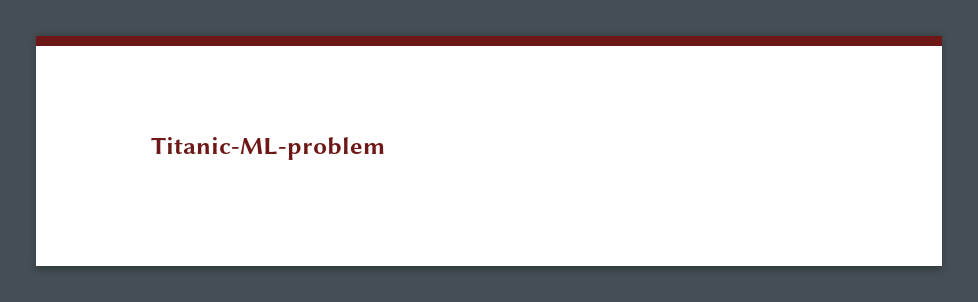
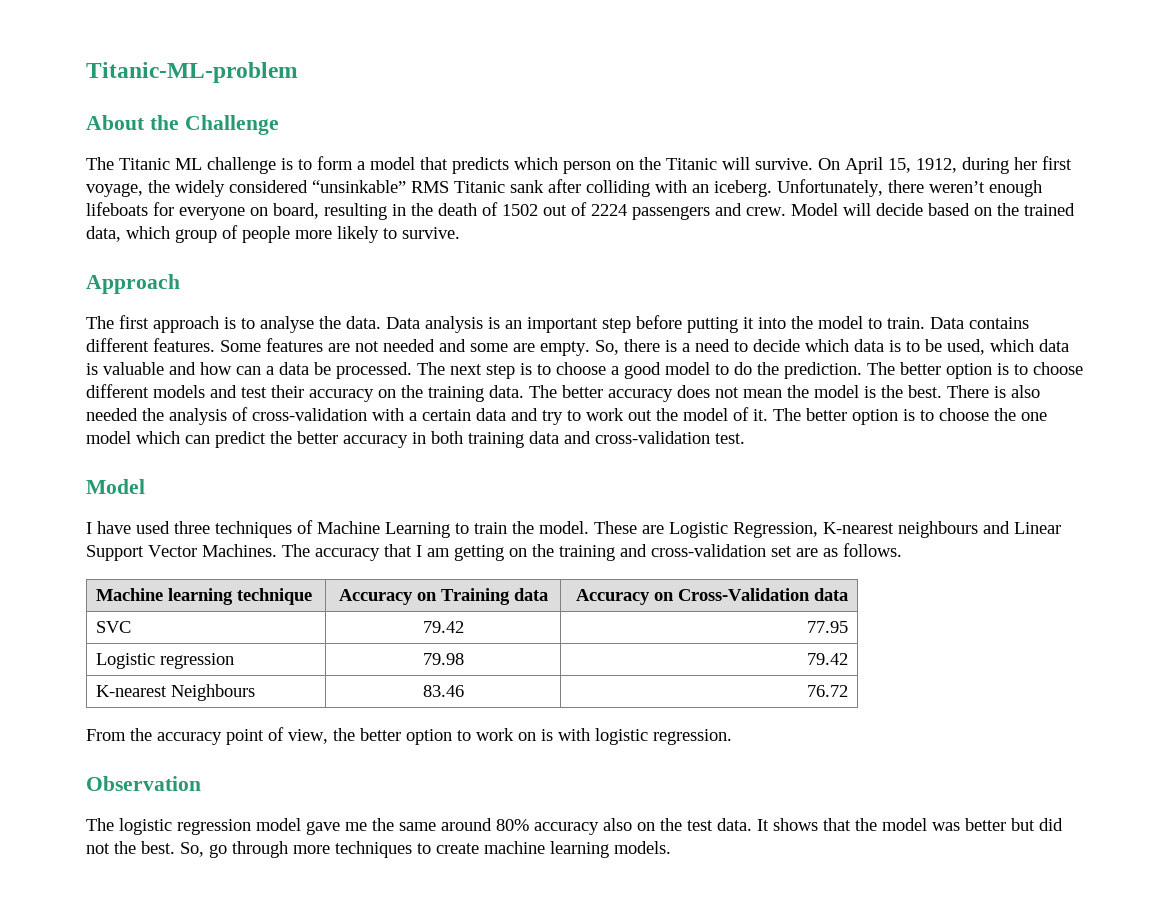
(385, 148) none -> [86,115,279,135] [86,156,1072,174] [86,179,1042,197] [86,202,1075,220] [86,225,460,243] [86,274,180,294] [86,315,1029,333] [86,338,1069,356] [86,362,1083,379] [86,384,1040,402] [86,407,1047,425] [86,431,745,448] [86,479,145,494] [86,520,1061,538] [86,543,902,561] [95,588,312,605] [338,588,548,605] [576,588,849,605] [95,621,131,633] [422,621,464,633] [807,621,849,633] [95,653,234,669] [422,653,464,665] [807,653,849,665] [95,684,255,701] [422,685,464,697] [807,685,849,697] [86,727,732,745] [86,776,201,791] [86,818,1063,835] [86,841,671,858] // About the Challenge // The Titanic ML challenge is to form a model that predicts which person on the Titanic will survive. On April 15, 1912, during her first voyage, the widely considered “unsinkable” RMS Titanic sank after colliding with an iceberg. Unfortunately, there weren’t enough lifeboats for everyone on board, resulting in the death of 1502 out of 2224 passengers and crew. Model will decide based on the trained data, which group of people more likely to survive. // Approach // The first approach is to analyse the data. Data analysis is an important step before putting it into the model to train. Data contains different features. Some features are not needed and some are empty. So, there is a need to decide which data is to be used, which data is valuable and how can a data be processed. The next step is to choose a good model to do the prediction. The better option is to choose different models and test their accuracy on the training data. The better accuracy does not mean the model is the best. There is also needed the analysis of cross-validation with a certain data and try to work out the model of it. The better option is to choose the one model which can predict the better accuracy in both training data and cross-validation test. // Model // I have used three techniques of Machine Learning to train the model. These are Logistic Regression, K-nearest neighbours and Linear Support Vector Machines. The accuracy that I am getting on the training and cross-validation set are as follows. // Machine learning technique | Accuracy on Training data | Accuracy on Cross-Validation data // SVC | 79.42 | 77.95 // Logistic regression | 79.98 | 79.42 // K-nearest Neighbours | 83.46 | 76.72 // From the accuracy point of view, the better option to work on is with logistic regression. // Observation // The logistic regression model gave me the same around 80% accuracy also on the test data. It shows that the model was better but did not the best. So, go through more techniques to create machine learning models.

